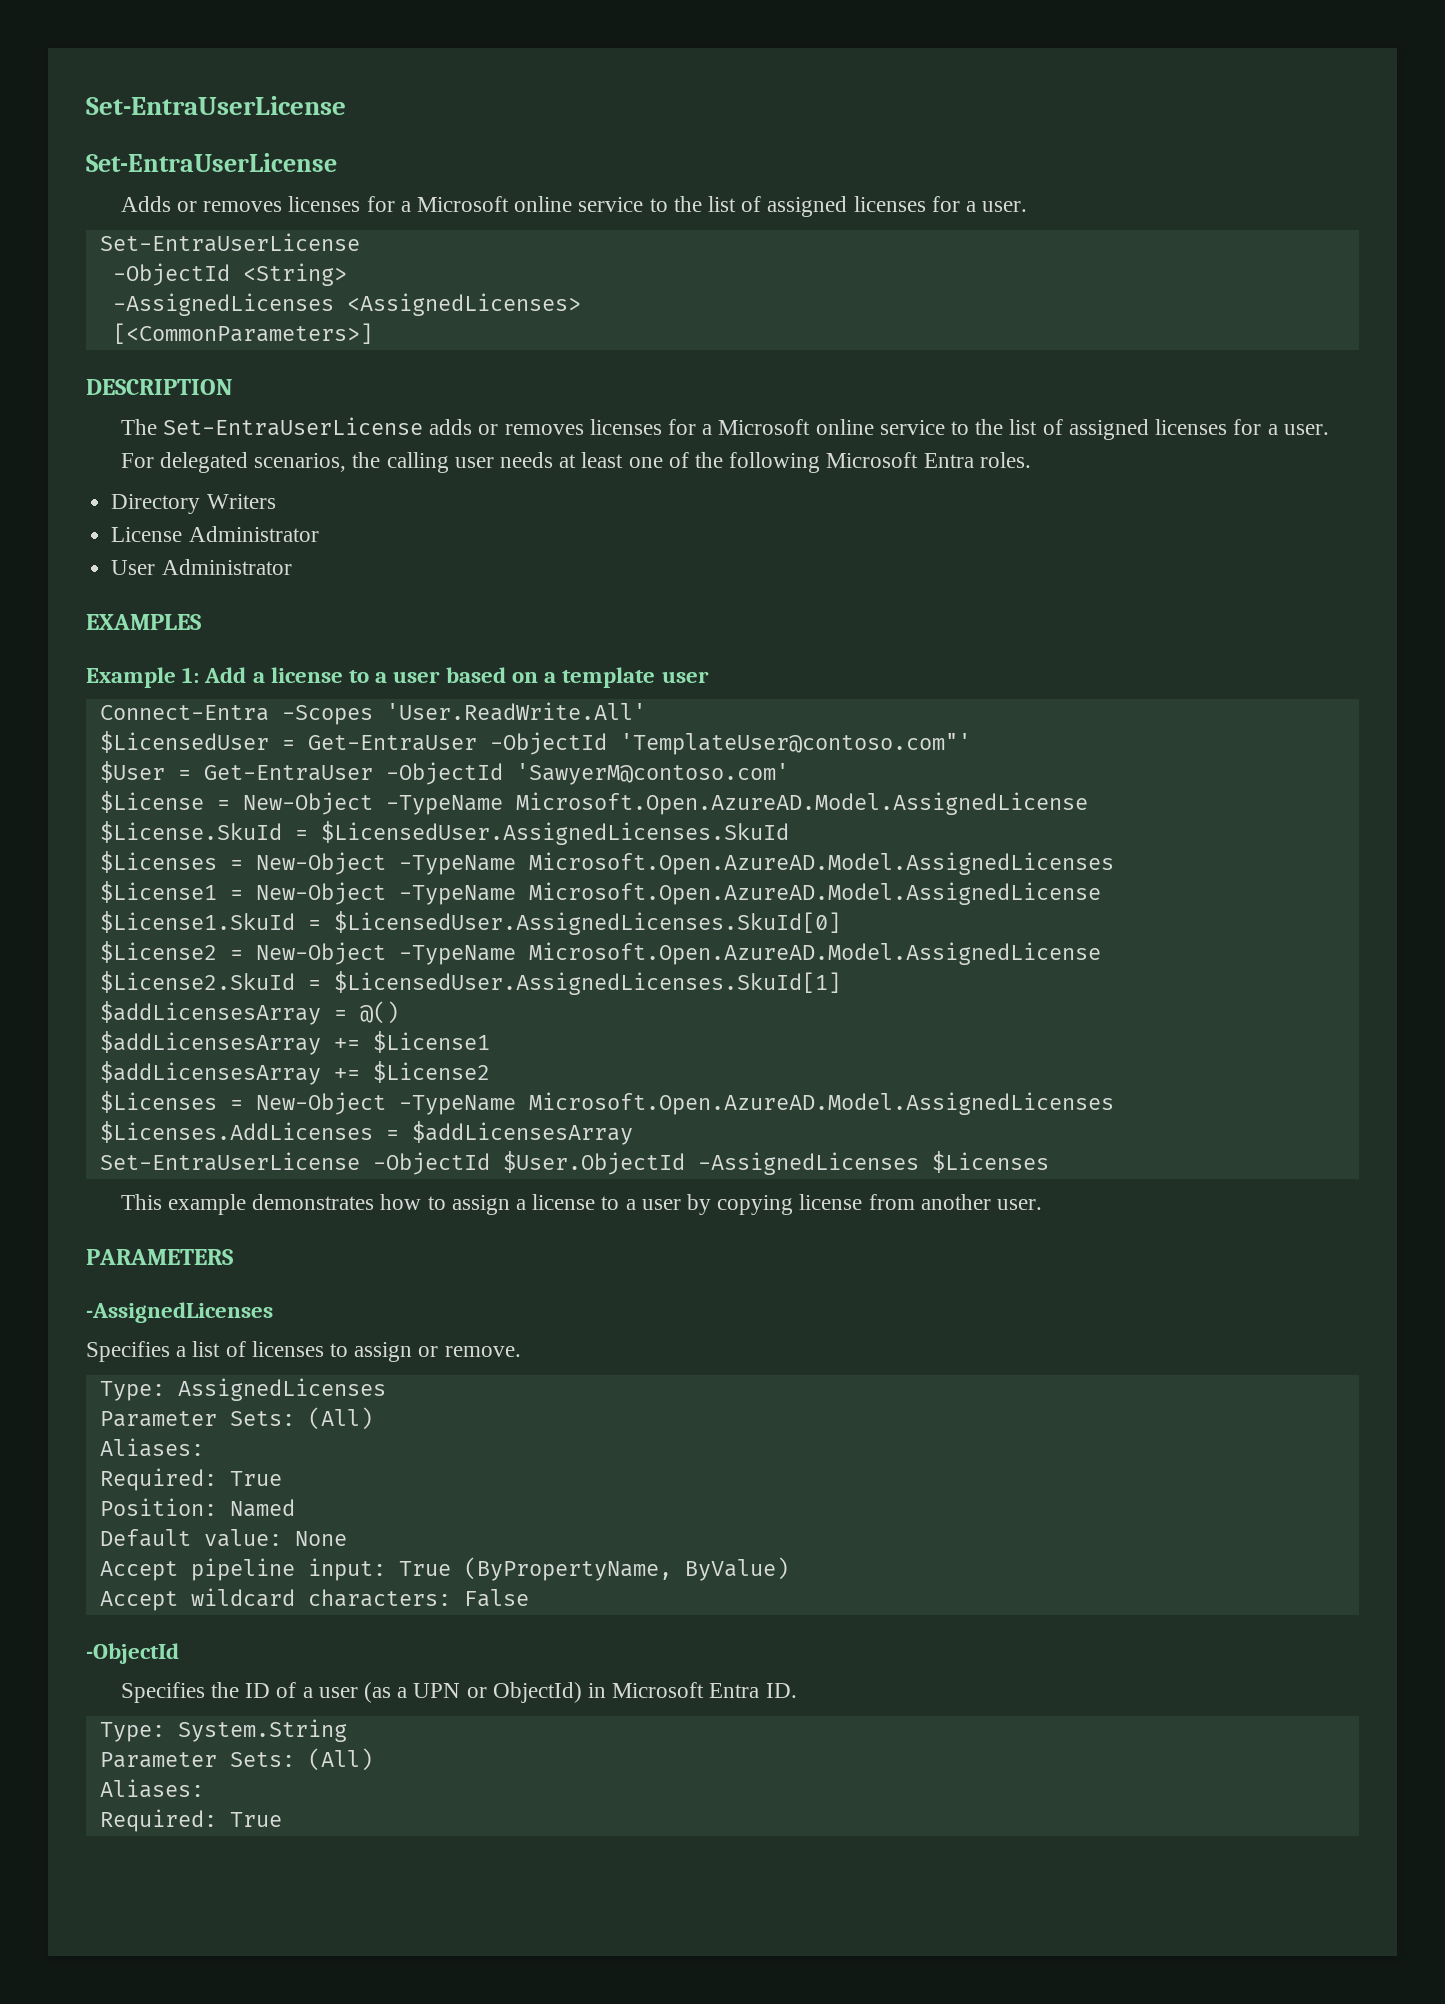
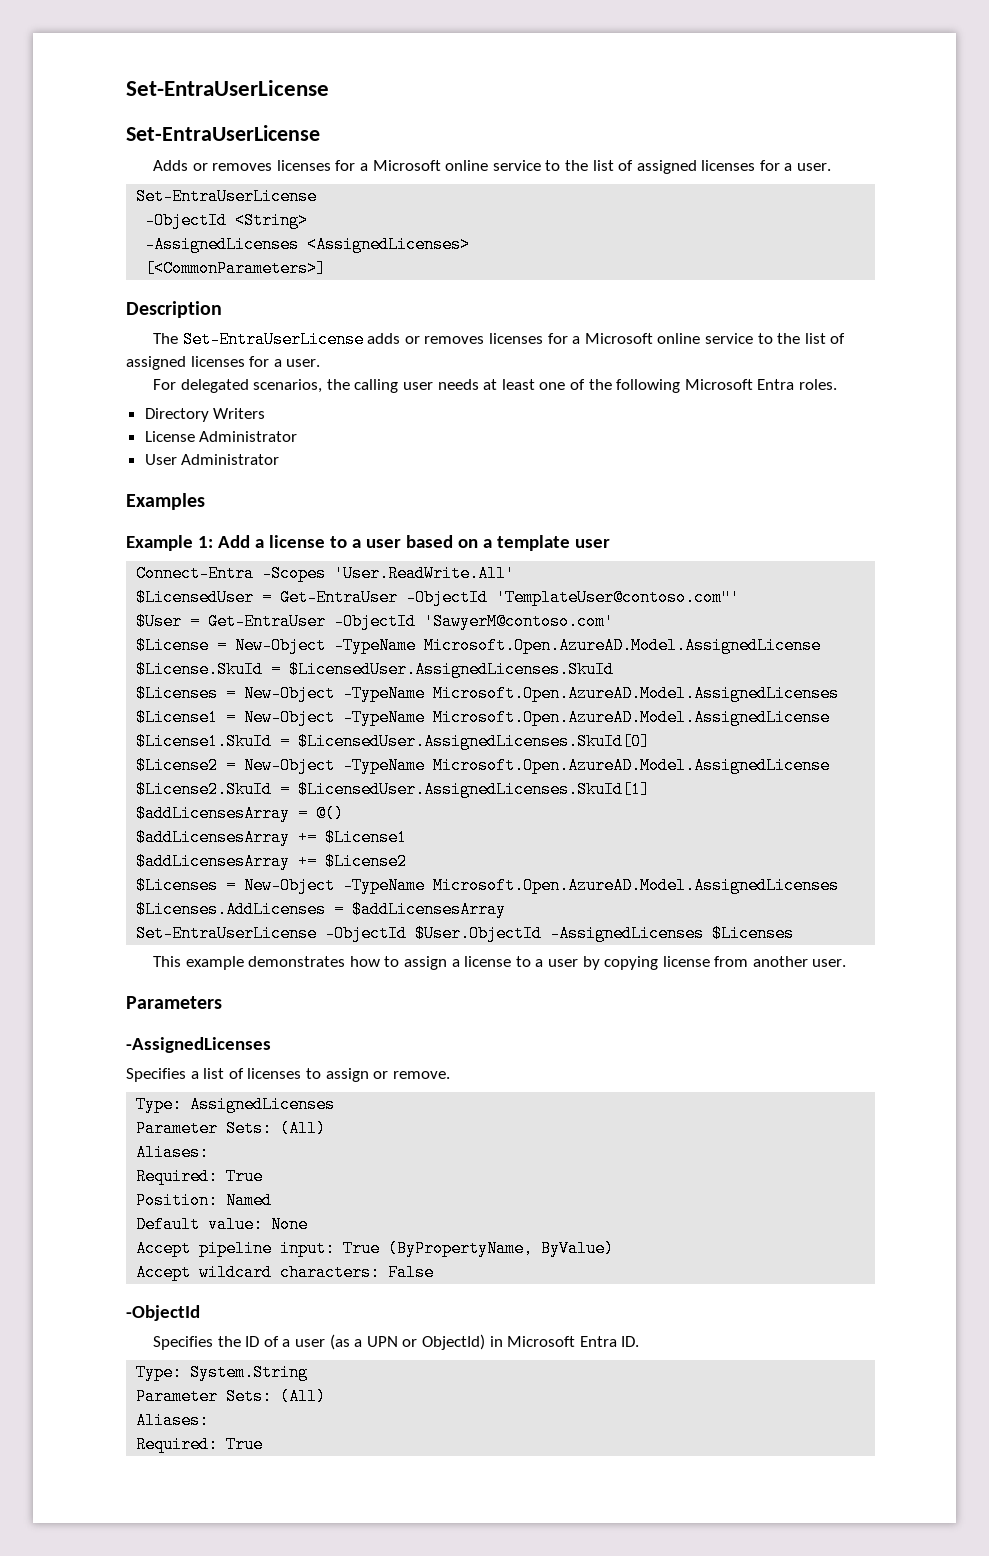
[86,379,232,395] DESCRIPTION -> [126,301,222,318] Description
[86,614,201,630] EXAMPLES -> [126,493,205,510] Examples
[86,1249,233,1265] PARAMETERS -> [126,996,222,1009] Parameters

